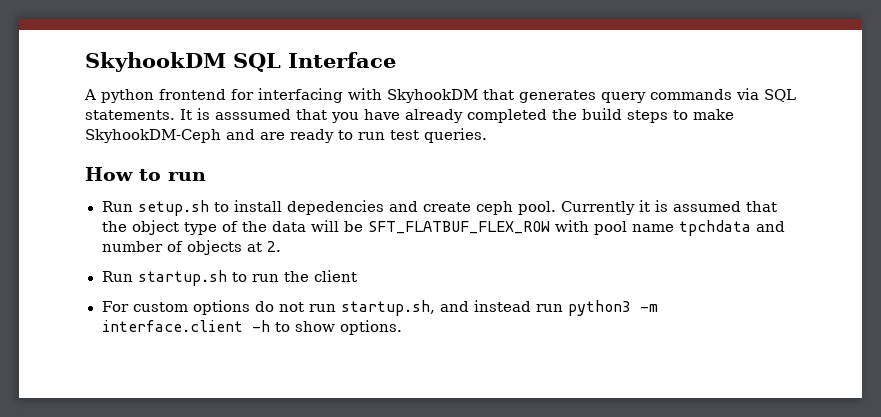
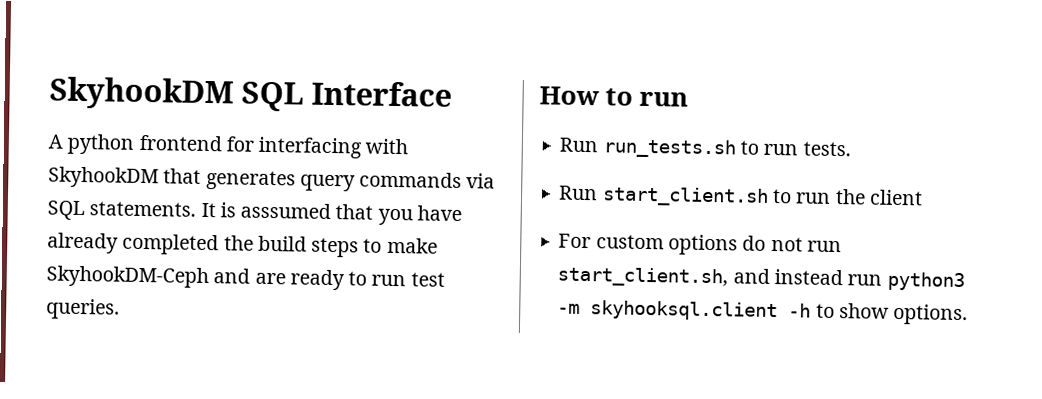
[137,200,777,216] [101,220,785,236] [101,240,281,255] [101,270,227,286] setup.sh to install depedencies and create ceph pool. Currently it is assumed that the object type of the data will be SFT_FLATBUF_FLEX_ROW with pool name tpchdata and number of objects at 2. // Run startup.sh -> [602,138,851,159] [559,185,769,207] run_tests.sh to run tests. // Run start_client.sh
[340,300,435,316] startup.sh, -> [557,266,729,288] start_client.sh,
[101,320,243,332] interface.client -> [590,300,779,322] skyhooksql.client

